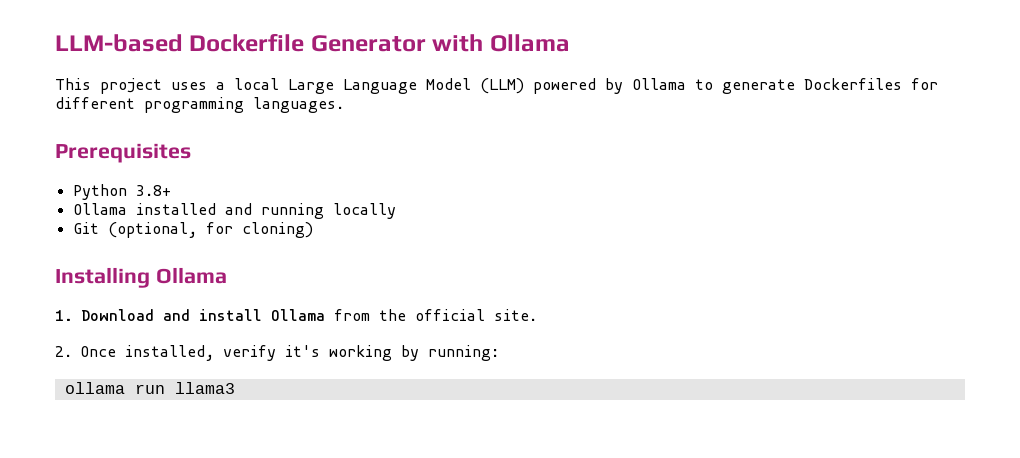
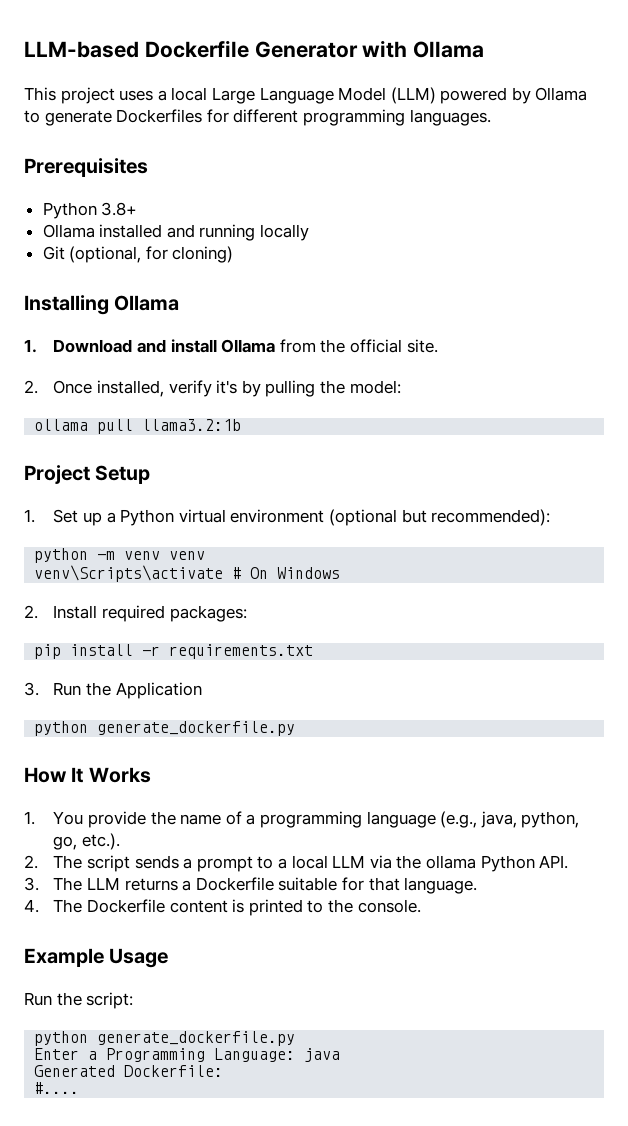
[329,345,499,361] [64,382,235,394] working by running: // ollama run llama3 -> [241,380,401,397] [34,419,242,434] [24,465,151,484] [24,509,551,526] [34,548,206,563] [34,565,341,582] [24,605,247,622] [34,644,314,659] [24,682,202,699] [34,721,296,736] [24,767,151,783] [24,811,580,828] [53,833,121,850] [24,855,569,872] [24,877,478,894] [24,899,421,916] [24,948,169,968] [24,992,134,1009] [34,1031,296,1046] [34,1048,341,1062] [34,1065,224,1077] [34,1082,80,1094] by pulling the model: // ollama pull llama3.2:1b // Project Setup // 1. Set up a Python virtual environment (optional but recommended): // python -m venv venv // venv\Scripts\activate # On Windows // 2. Install required packages: // pip install -r requirements.txt // 3. Run the Application // python generate_dockerfile.py // How It Works // 1. You provide the name of a programming language (e.g., java, python, go, etc.). // 2. The script sends a prompt to a local LLM via the ollama Python API. // 3. The LLM returns a Dockerfile suitable for that language. // 4. The Dockerfile content is printed to the console. // Example Usage // Run the script: // python generate_dockerfile.py // Enter a Programming Language: java // Generated Dockerfile: // #....

